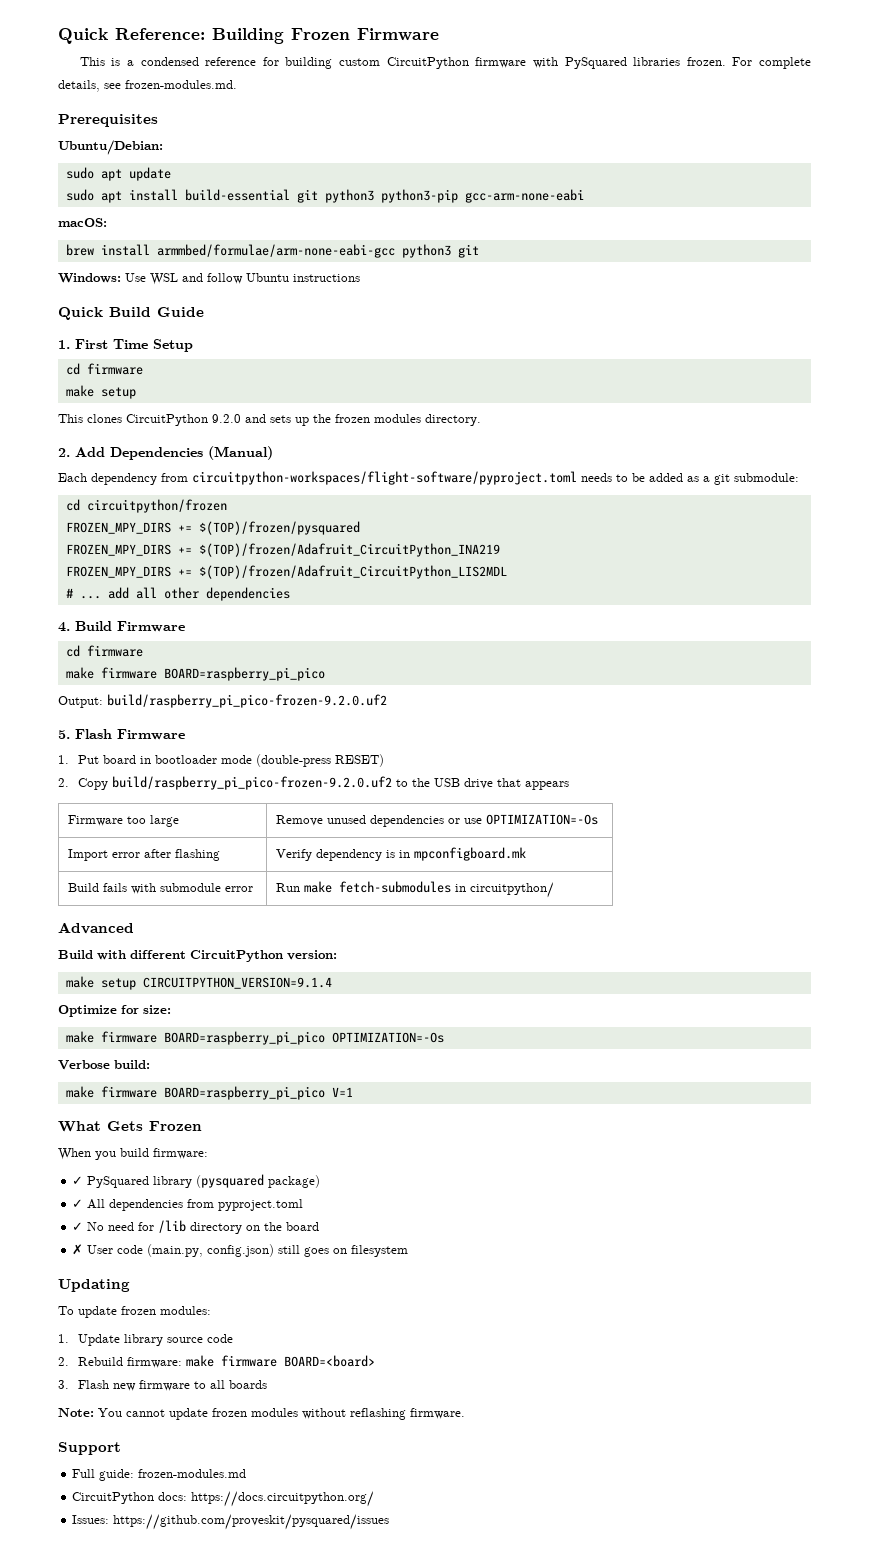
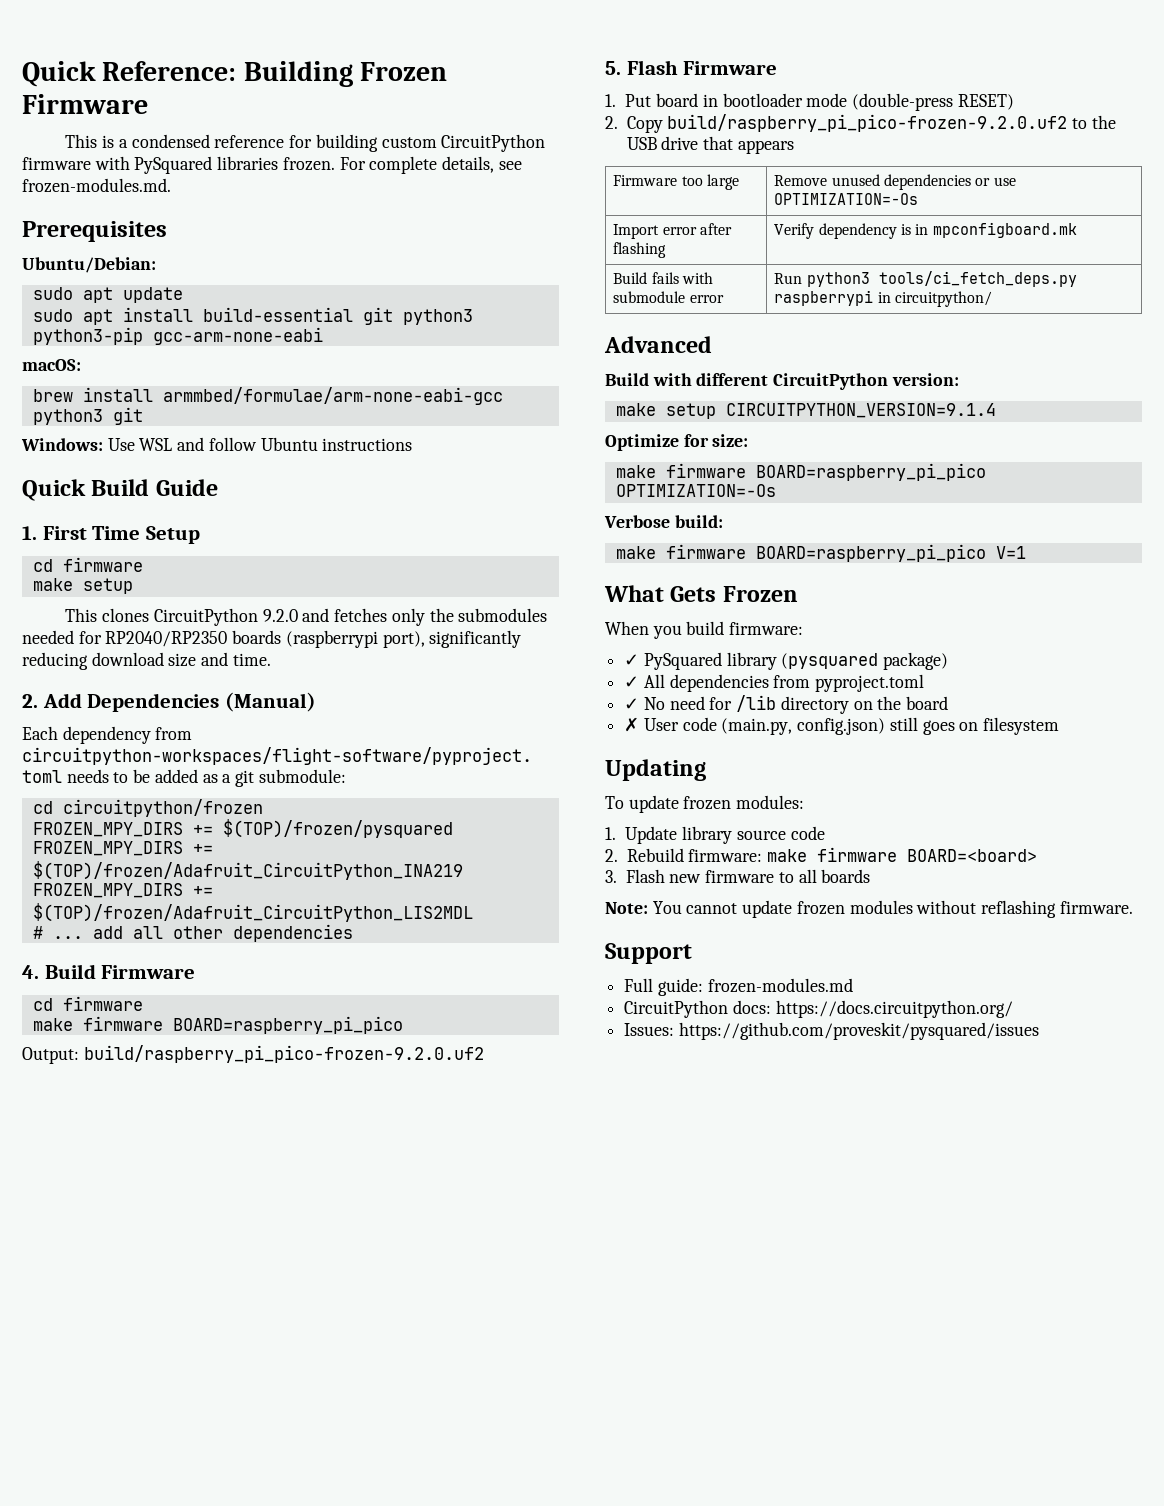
[270,414,481,426] sets up the frozen modules directory. -> [334,608,548,626] [22,630,522,648] [22,652,271,670] fetches only the submodules needed for RP2040/RP2350 boards (raspberrypi port), significantly reducing download size and time.
[304,881,452,893] make fetch-submodules -> [806,271,1077,287] [774,290,874,306] python3 tools/ci_fetch_deps.py raspberrypi

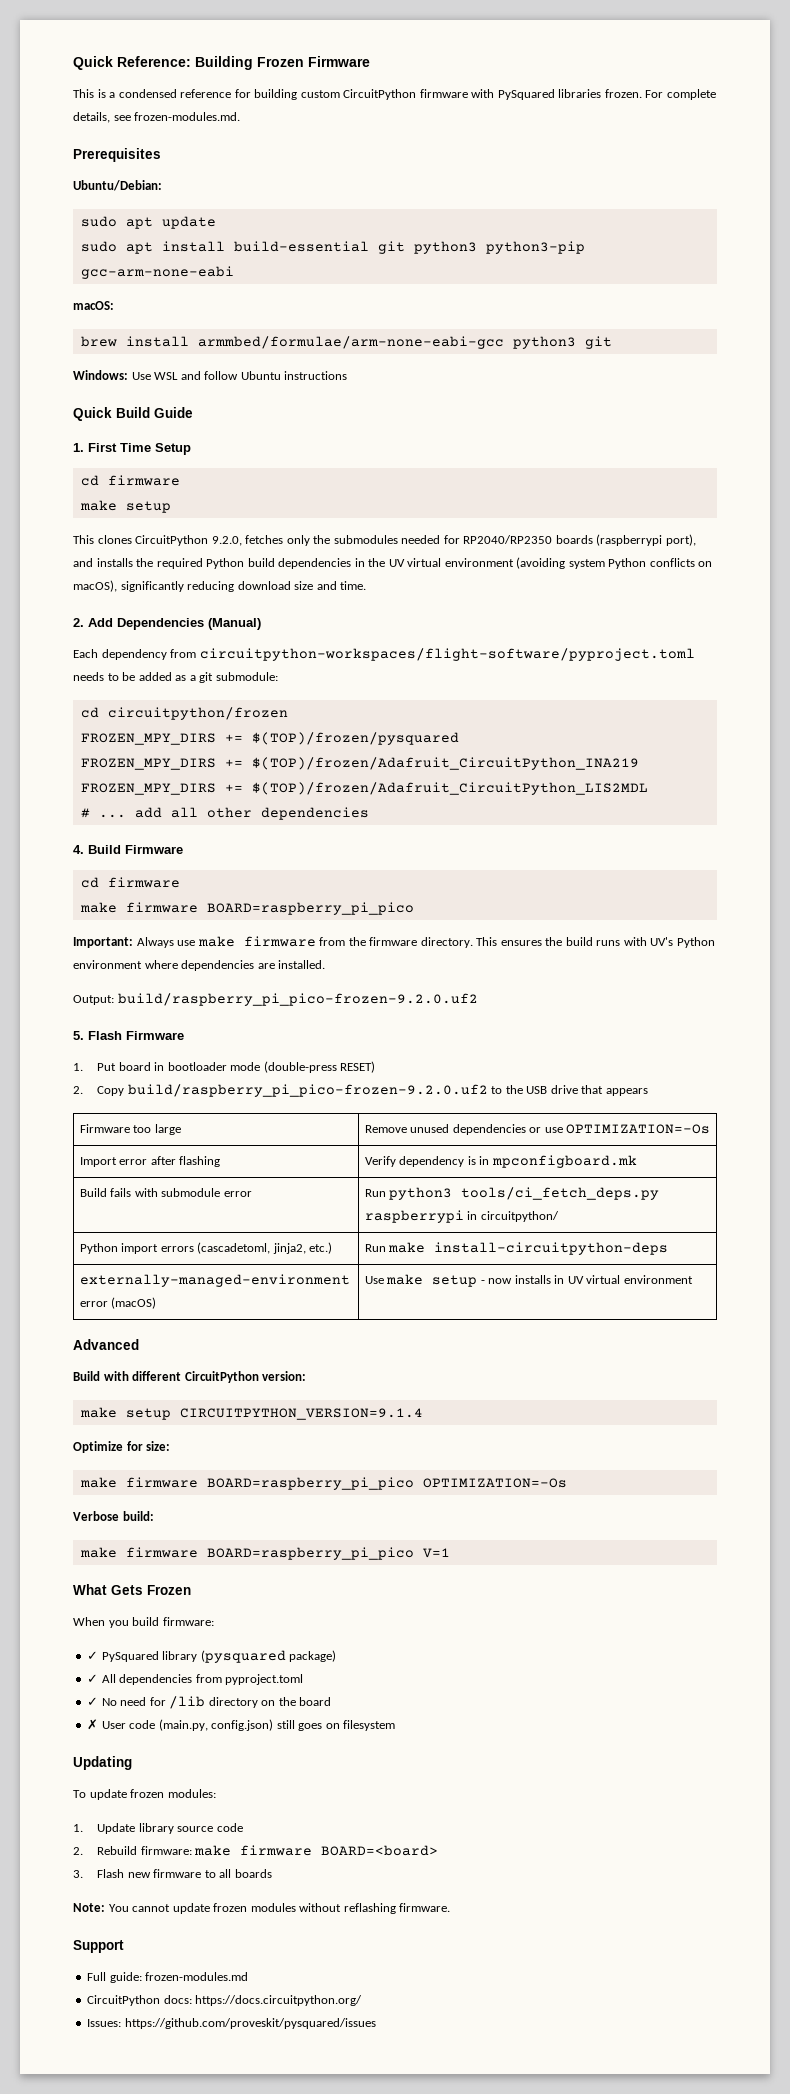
[262,608,330,622] 9.2.0 and -> [211,536,242,546] 9.2.0,
(425, 639) none -> [73,557,713,569] [73,580,117,592] and installs the required Python build dependencies in the UV virtual environment (avoiding system Python conflicts on macOS),
(403, 1025) none -> [73,936,715,948] [73,960,326,971] // Important: Always use make firmware from the firmware directory. This ensures the build runs with UV's Python environment where dependencies are installed.
(993, 299) none -> [79,1242,333,1254] [364,1242,669,1255] [79,1274,350,1287] [79,1297,157,1309] [364,1274,693,1287] // Python import errors (cascadetoml, jinja2, etc.) | Run make install-circuitpython-deps // externally-managed-environment error (macOS) | Use make setup - now installs in UV virtual environment

